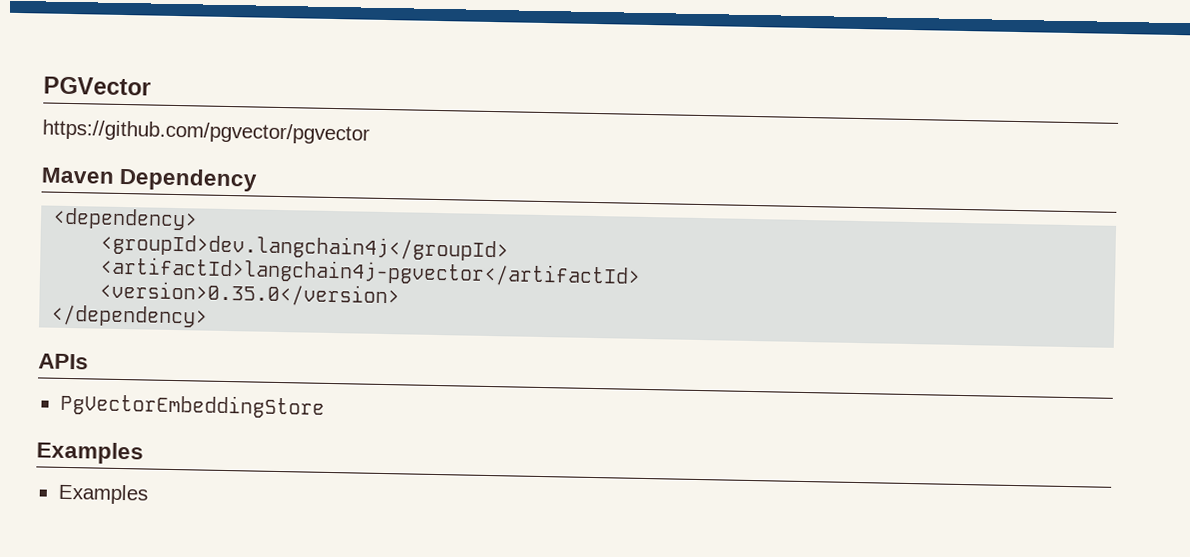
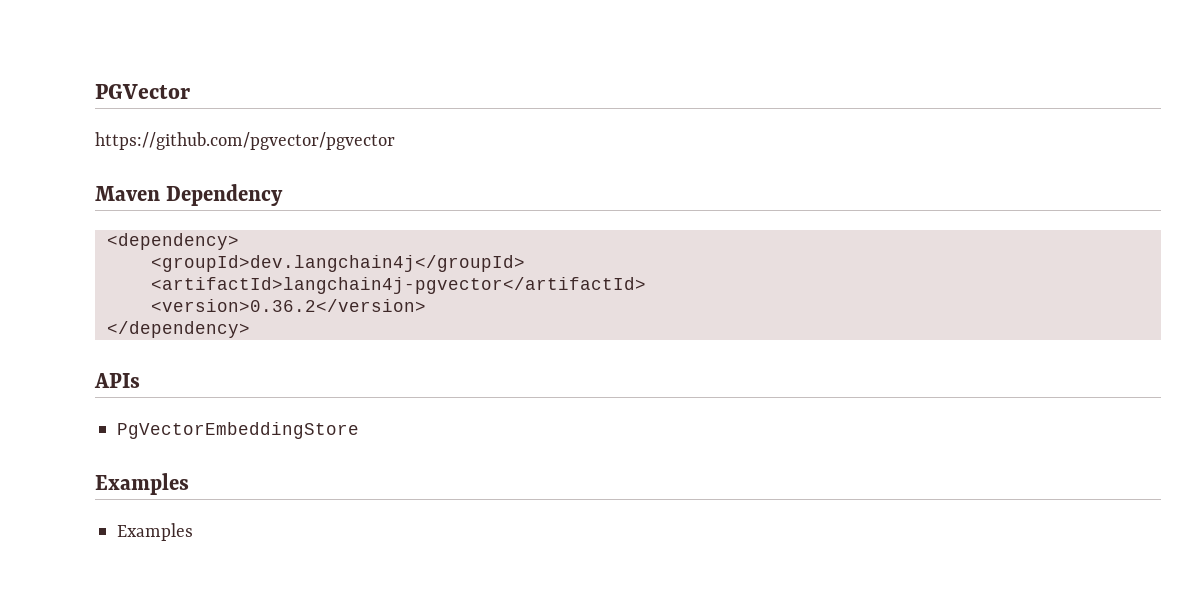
[99,280,401,308] <version>0.35.0</version> -> [151,299,426,312] <version>0.36.2</version>

